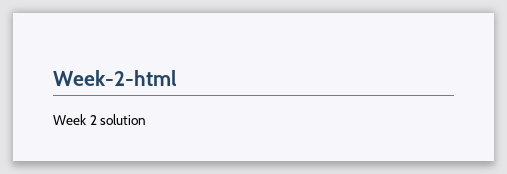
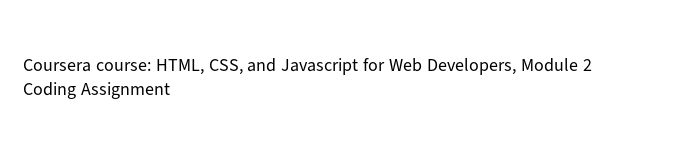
[53,70,177,86] [53,114,147,125] Week-2-html // Week 2 solution -> [23,58,592,75] [23,82,170,99] Coursera course: HTML, CSS, and Javascript for Web Developers, Module 2 Coding Assignment

